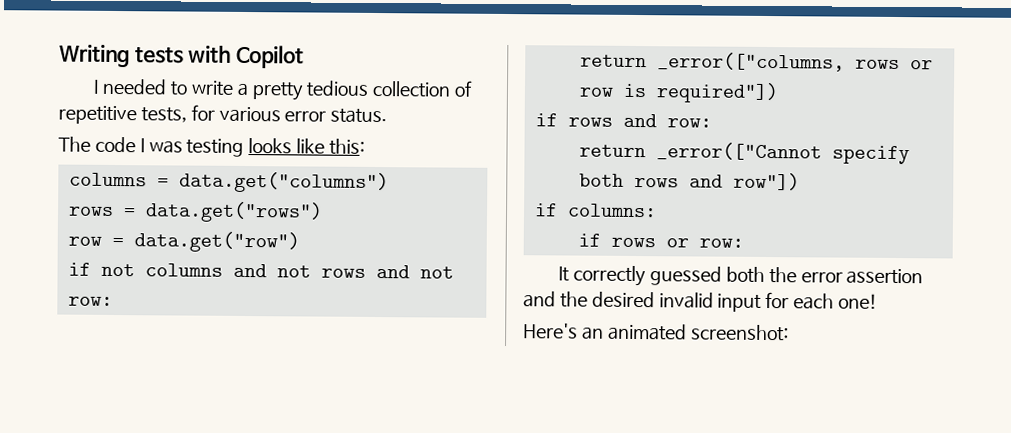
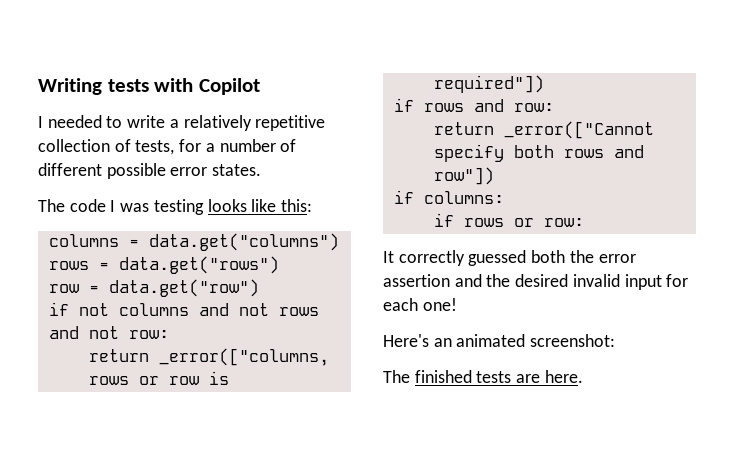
[251,80,370,101] pretty tedious -> [183,115,326,131] relatively repetitive
[58,105,137,125] repetitive -> (131, 145) none
[218,106,388,124] various error status. -> [205,139,297,152] [38,163,262,179] a number of different possible error states.
(789, 333) none -> [383,370,583,383] // The finished tests are here.

